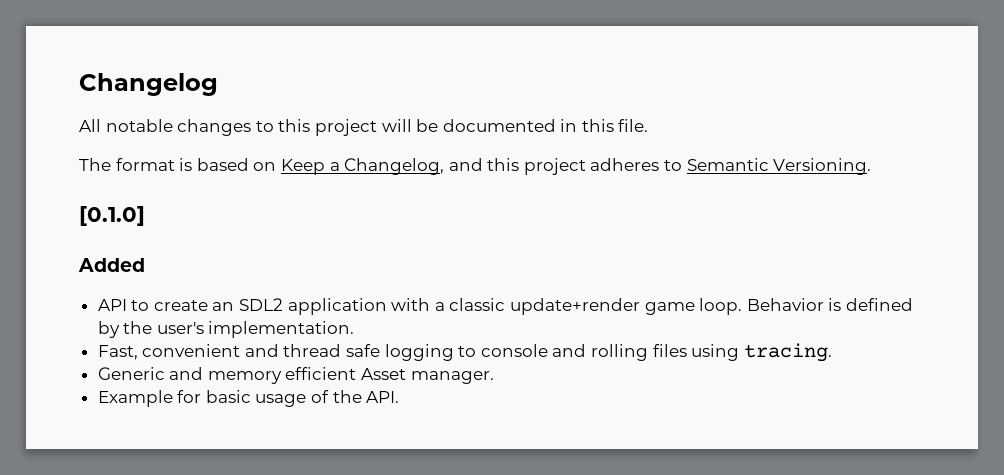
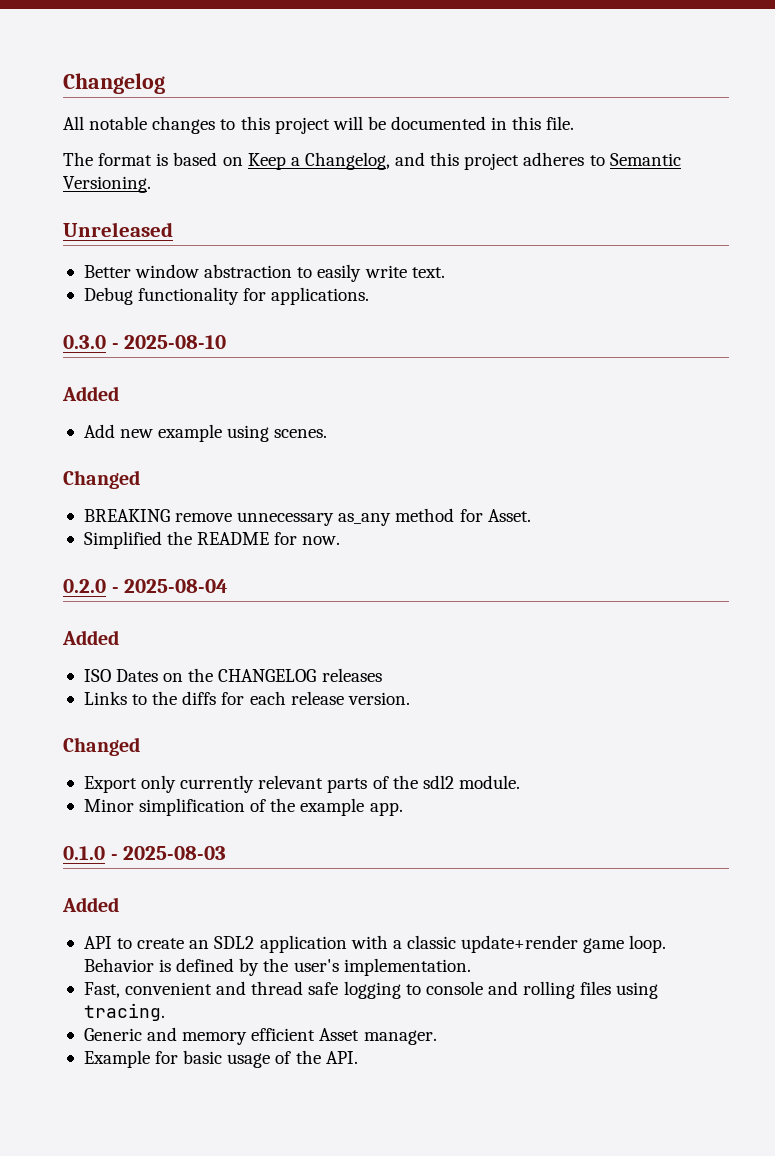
[79,206,145,226] [0.1.0] -> [63,222,173,237] [83,264,445,282] [83,287,370,305] [63,335,227,349] [62,386,119,401] [83,424,328,442] [63,470,140,489] [83,508,531,526] [83,531,341,549] [63,579,229,593] [62,630,119,645] [83,668,382,682] [83,691,410,705] [63,737,140,756] [83,775,520,793] [83,798,403,816] [63,846,227,860] Unreleased // Better window abstraction to easily write text. // Debug functionality for applications. // 0.3.0 - 2025-08-10 // Added // Add new example using scenes. // Changed // BREAKING remove unnecessary as_any method for Asset. // Simplified the README for now. // 0.2.0 - 2025-08-04 // Added // ISO Dates on the CHANGELOG releases // Links to the diffs for each release version. // Changed // Export only currently relevant parts of the sdl2 module. // Minor simplification of the example app. // 0.1.0 - 2025-08-03

